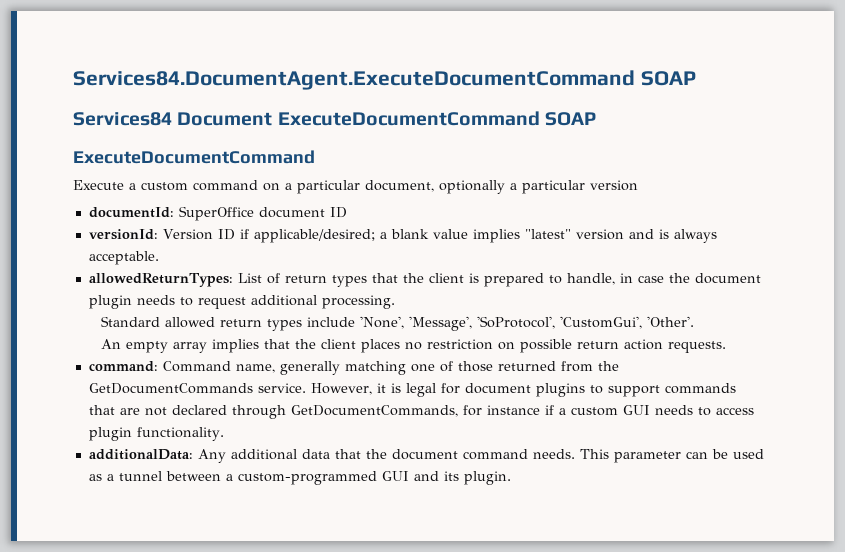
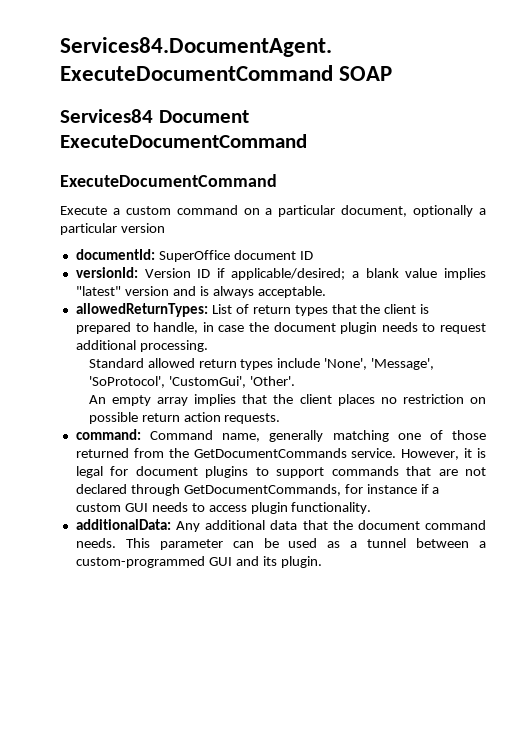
[544,112,596,126] SOAP -> (307, 141) none

